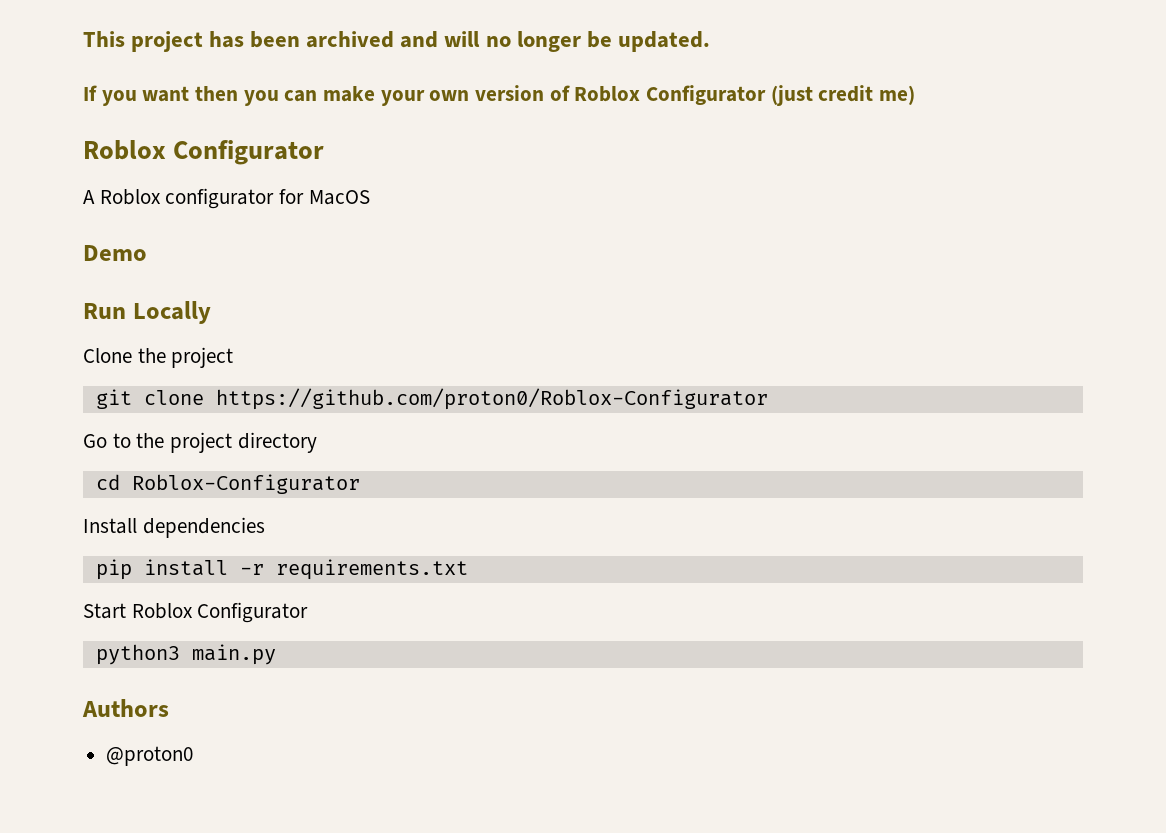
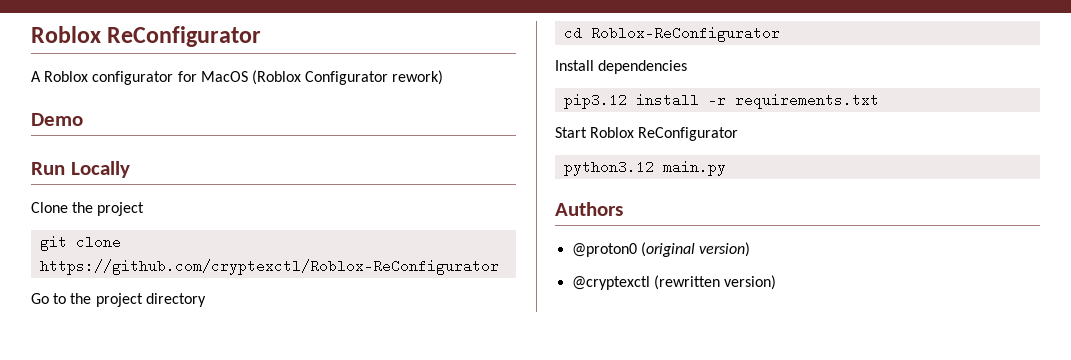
[83,31,710,52] [83,85,916,106] [83,140,325,165] This project has been archived and will no longer be updated. // If you want then you can make your own version of Roblox Configurator (just credit me) // Roblox Configurator -> [31,26,262,47] Roblox ReConfigurator
(370, 197) none -> [251,70,444,85] (Roblox Configurator rework)
[215,388,768,410] https://github.com/proton0/Roblox-Configurator -> [40,259,500,275] https://github.com/cryptexctl/Roblox-ReConfigurator
[131,474,360,494] Roblox-Configurator -> [591,26,781,42] Roblox-ReConfigurator
[95,559,132,580] pip -> [564,93,628,109] pip3.12
[197,602,309,623] [95,644,180,665] Configurator // python3 -> [638,127,739,141] [564,160,655,176] ReConfigurator // python3.12
(194, 756) none -> [641,242,751,257] [572,275,777,290] (original version) // @cryptexctl (rewritten version)

